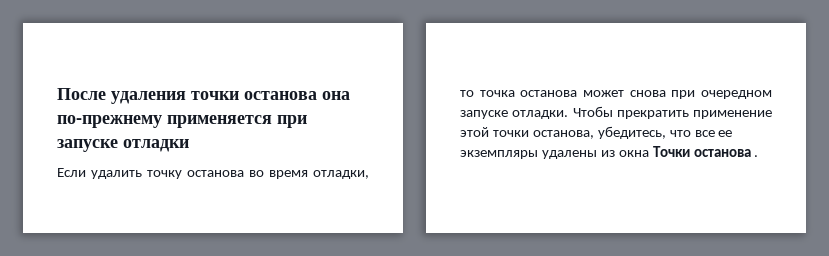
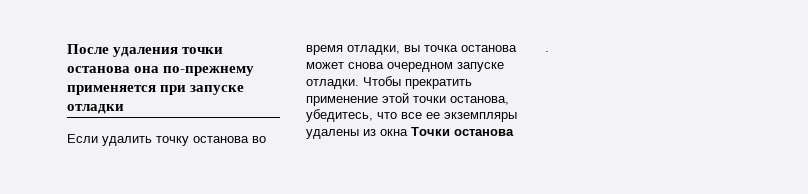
[460,90,474,97] то -> [404,45,420,52] вы
[671,90,696,99] при -> (384, 65) none

